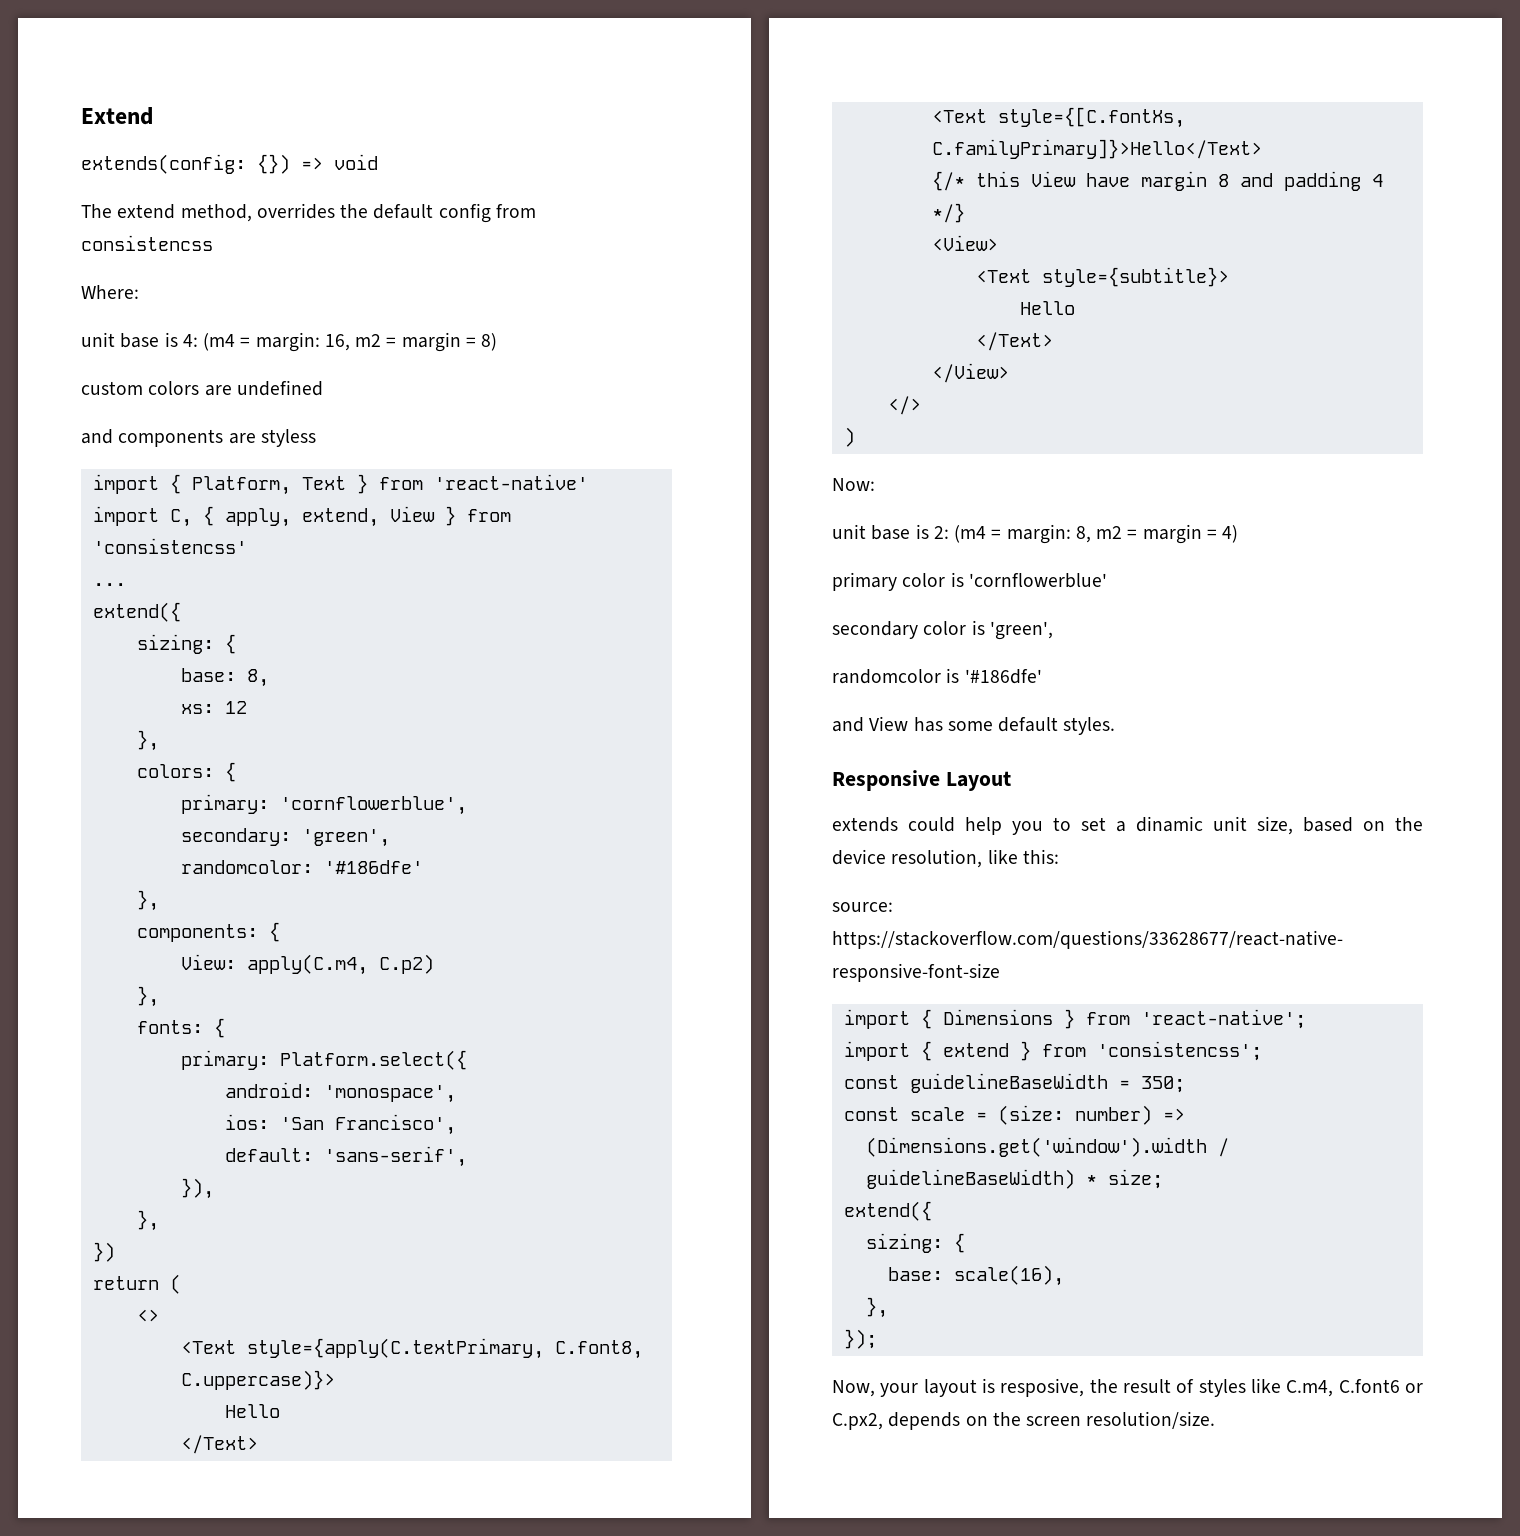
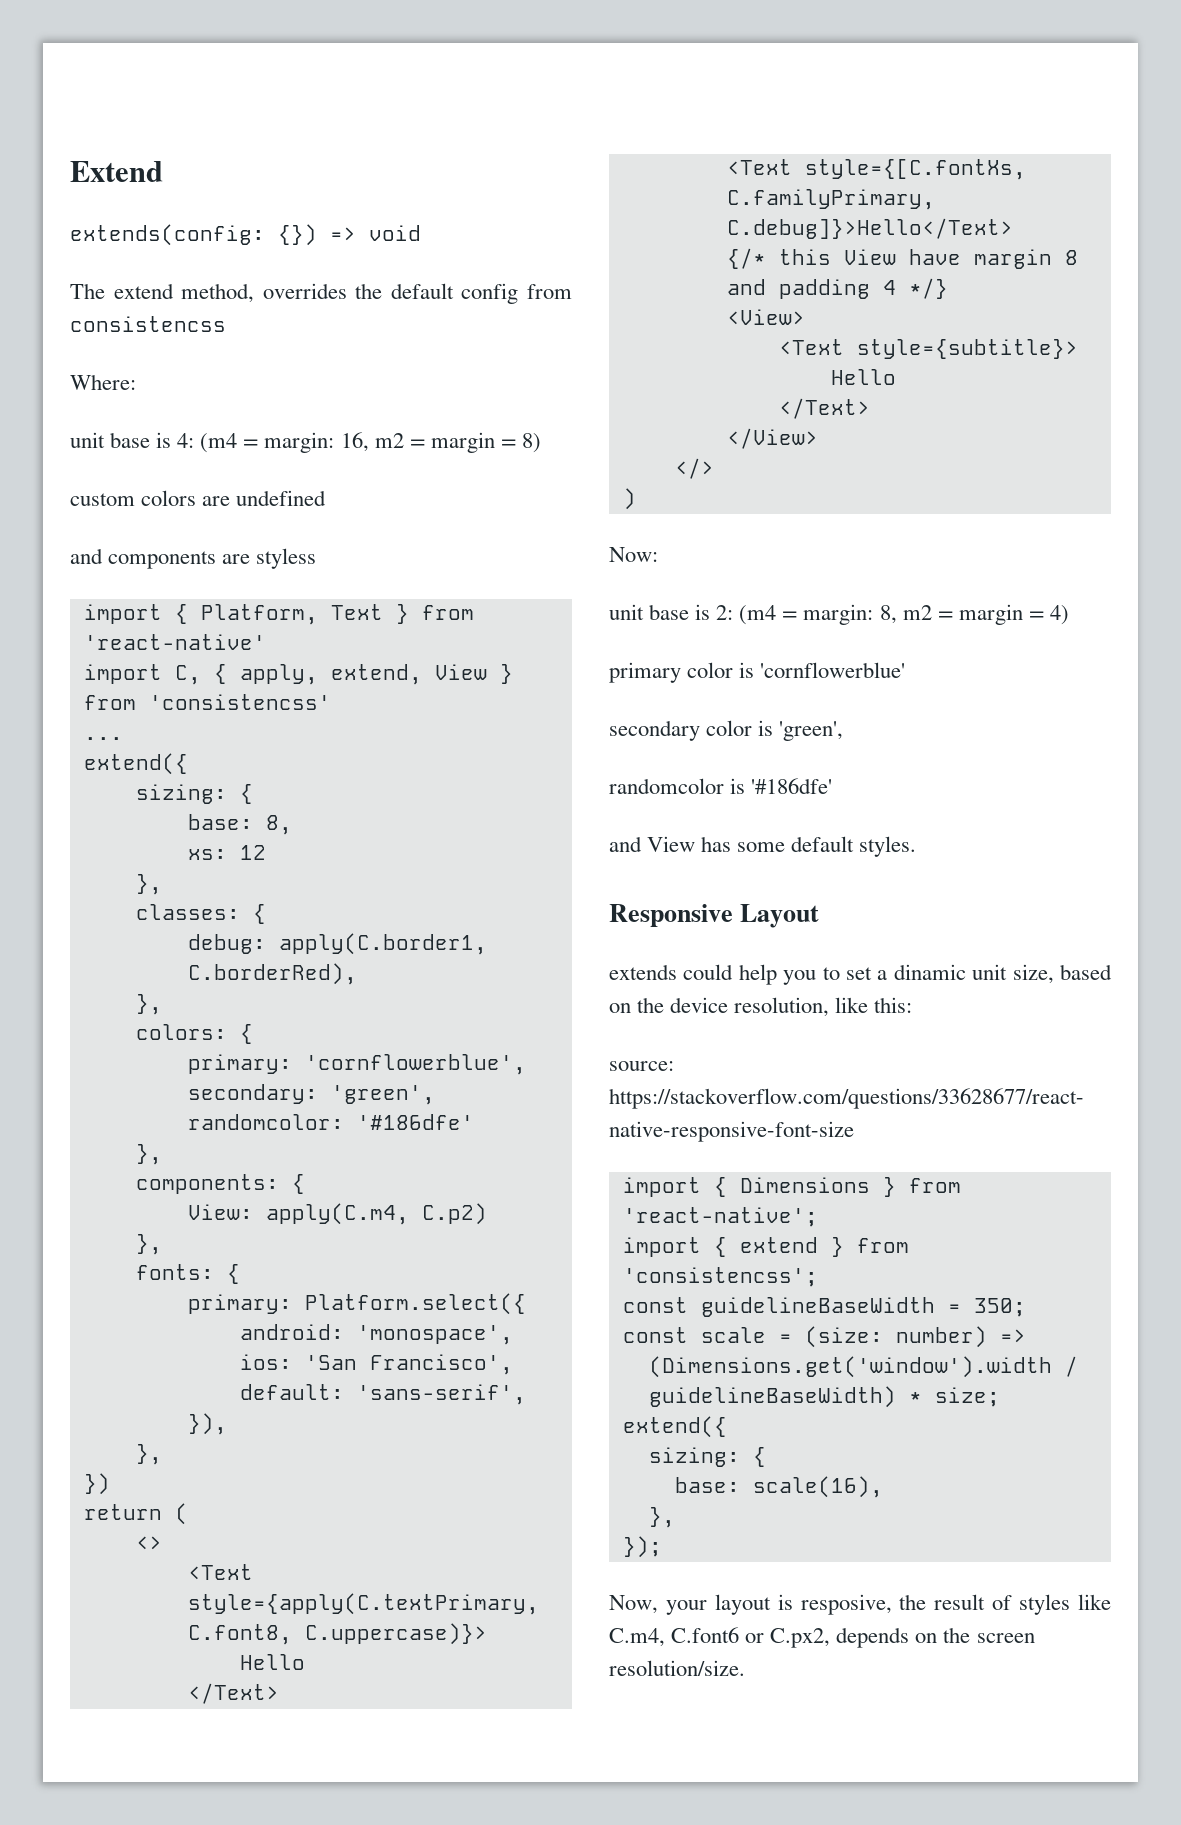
(159, 740) none -> [135,904,266,924] [187,933,487,955] [187,963,357,985] [135,994,162,1015] // classes: { // debug: apply(C.border1, C.borderRed), // },
[931,139,1262,159] C.familyPrimary]}>Hello</Text> -> [726,189,935,210] [726,218,1013,239] C.familyPrimary, C.debug]}>Hello</Text>

